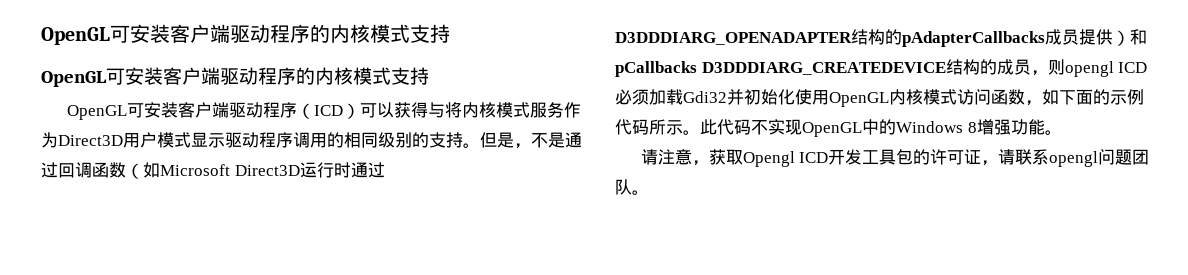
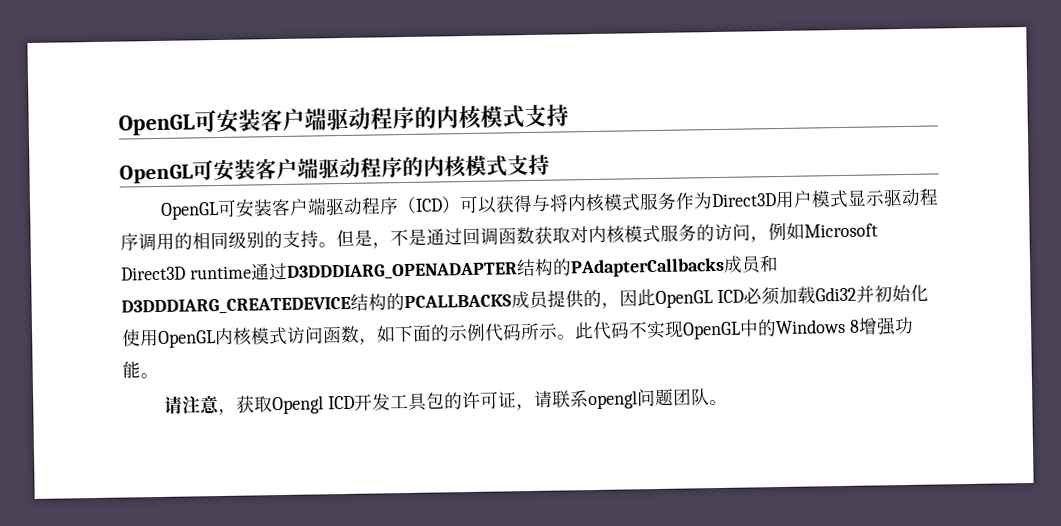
[126,163,143,179] （ -> [534,222,787,244] 获取对内核模式服务的访问，例
[299,162,351,178] 运行时 -> [189,265,252,280] runtime
[902,29,1147,47] [615,59,1114,77] pAdapterCallbacks成员提供）和pCallbacks D3DDDIARG_CREATEDEVICE结构的成员，则opengl -> [569,255,779,278] [121,288,713,316] PAdapterCallbacks成员和D3DDDIARG_CREATEDEVICE结构的PCALLBACKS成员提供的，因此OpenGL

